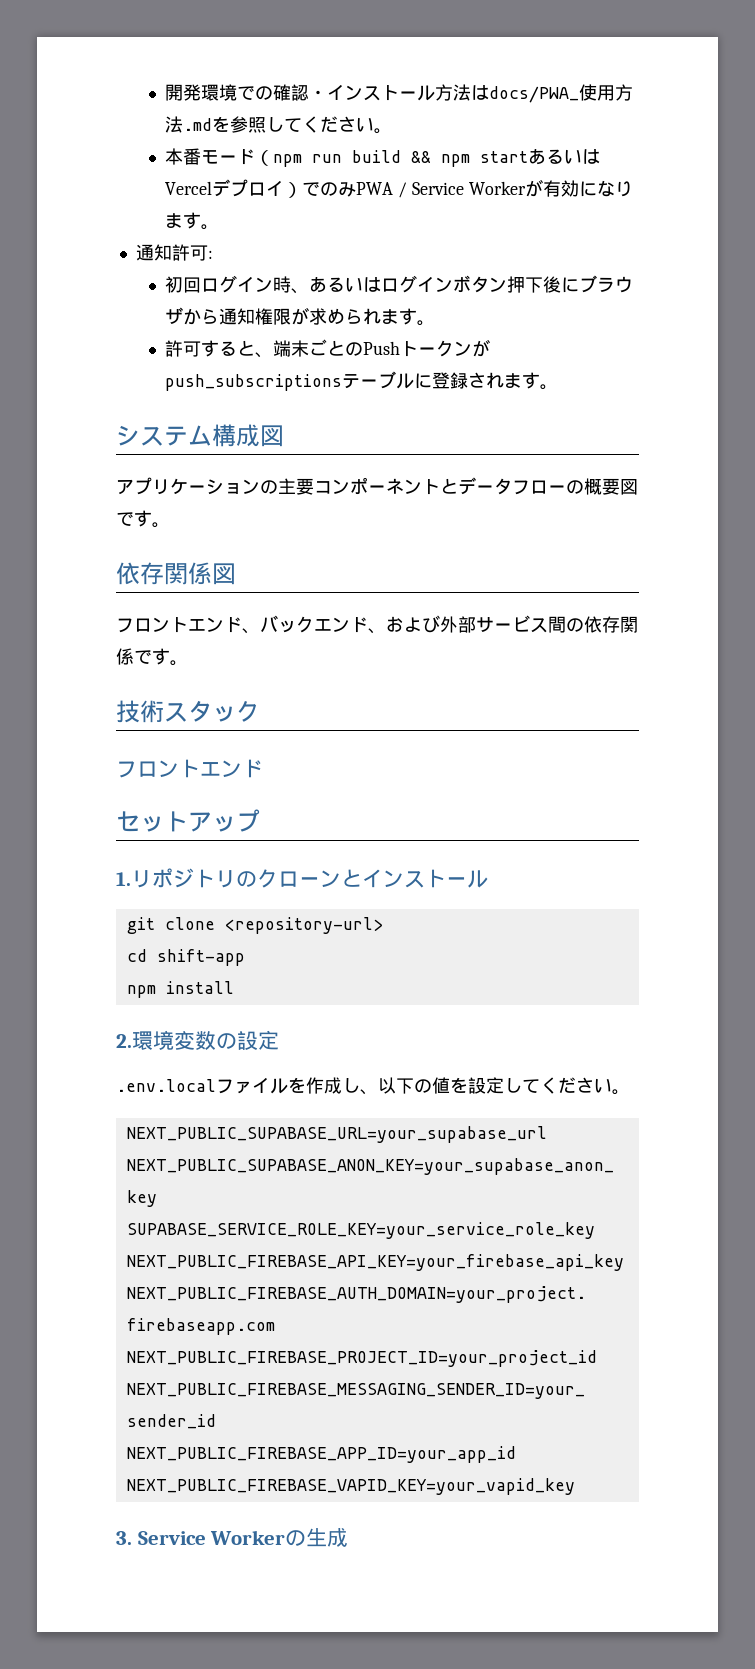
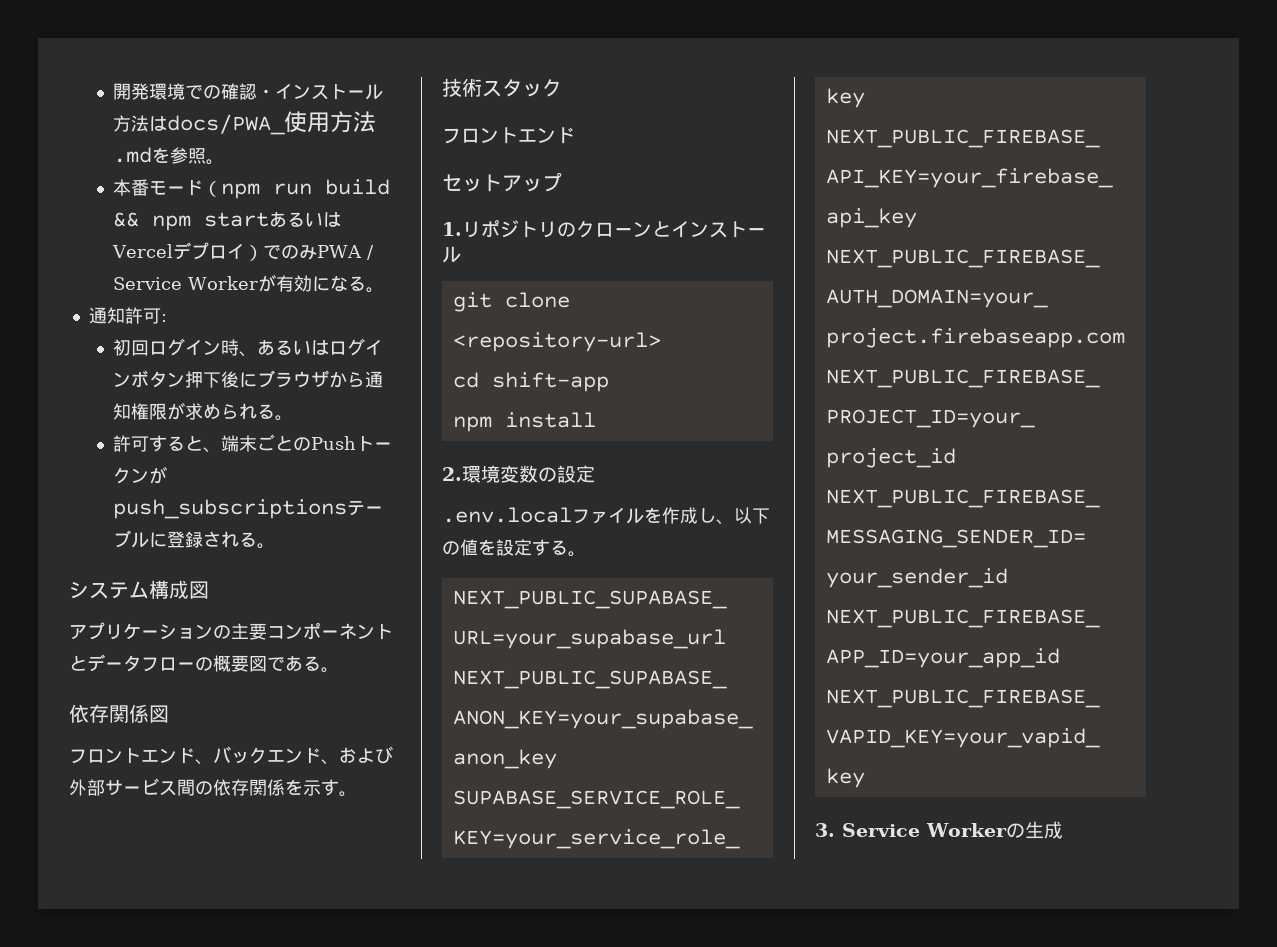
[266,116,375,133] してください -> (207, 156) none
[614,181,633,197] [165,212,202,229] ります -> [348,276,367,291] る
[381,308,418,325] ます -> [257,404,276,419] る
[504,372,541,389] ます -> [239,532,258,547] る
[134,510,152,527] す -> [285,656,321,672] ある
[134,650,152,664] で -> [285,779,321,796] を示
[504,1077,612,1094] してください -> [532,539,568,556] する

